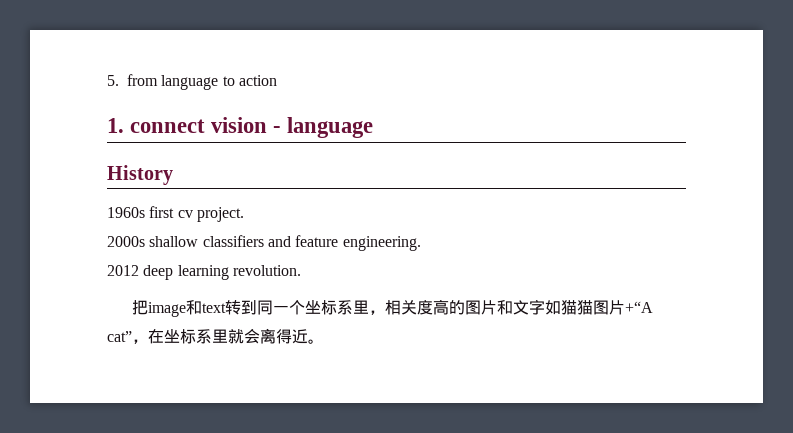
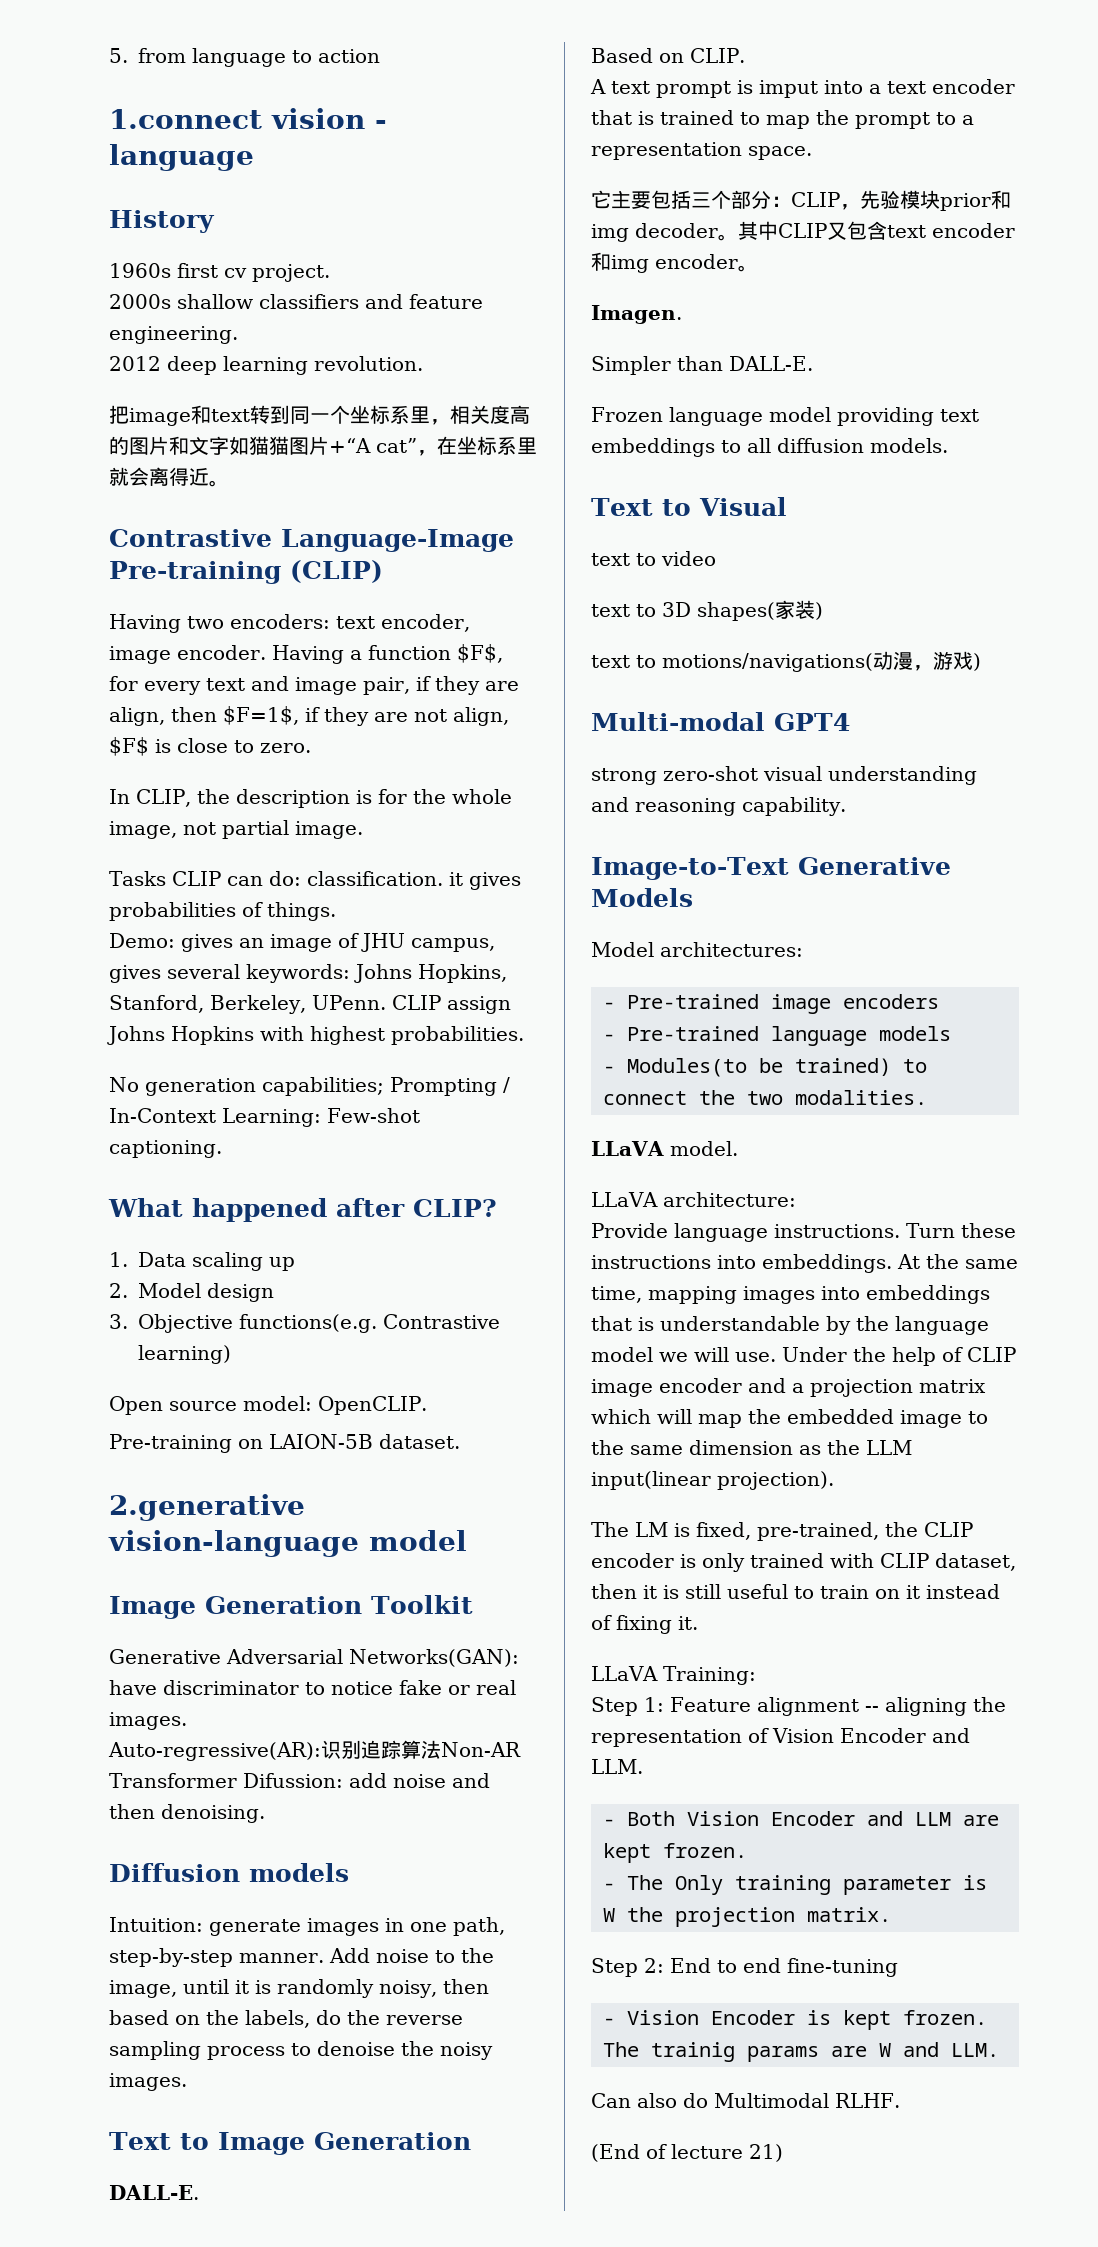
[107,118,206,133] 1. connect -> [109,109,262,129] 1.connect
(324, 341) none -> [109,529,514,552] [109,560,383,584] [109,614,470,633] [109,644,503,664] [109,676,519,695] [109,706,509,726] [109,737,311,756] [109,789,512,808] [109,820,363,839] [109,871,521,890] [109,902,336,921] [109,933,495,952] [109,964,507,983] [109,995,511,1014] [107,1026,524,1045] [109,1077,510,1096] [109,1108,420,1127] [109,1140,222,1158] [108,1198,497,1222] [109,1252,296,1271] [109,1283,275,1302] [109,1314,501,1333] [138,1345,232,1364] [109,1396,427,1415] [109,1434,460,1453] [109,1494,305,1521] [108,1530,467,1557] [109,1595,473,1619] [109,1649,519,1667] [109,1680,516,1695] [109,1712,187,1730] [108,1740,521,1761] [109,1773,490,1788] [109,1804,265,1823] [109,1863,349,1882] [109,1917,505,1936] [109,1948,494,1967] [109,1979,489,1998] [109,2010,463,2028] [109,2041,493,2060] [109,2073,187,2091] [109,2132,471,2155] [109,2185,199,2200] [591,48,745,63] [590,79,1015,98] [591,110,974,129] [591,142,812,160] [591,190,1011,211] [591,221,1015,242] [591,252,758,273] [591,305,682,324] [591,356,813,375] [591,407,979,426] [591,438,948,457] [591,497,787,516] [591,551,716,566] [591,600,823,621] [591,651,981,672] [591,712,850,731] [591,766,977,785] [591,797,846,816] [591,857,951,880] [591,888,693,907] [591,942,803,957] [603,994,939,1014] [603,1026,951,1046] [603,1058,927,1077] [603,1090,927,1105] [591,1141,738,1156] [591,1192,796,1207] [591,1223,1016,1242] [591,1254,1018,1273] [591,1285,990,1304] [591,1316,989,1335] [591,1347,1016,1366] [591,1378,986,1397] [591,1409,988,1428] [591,1440,912,1455] [591,1471,834,1490] [591,1522,973,1541] [591,1553,1016,1572] [591,1584,1000,1599] [591,1615,698,1634] [591,1666,756,1685] [591,1697,1006,1716] [591,1728,970,1747] [591,1759,643,1774] [603,1811,999,1826] [603,1843,747,1863] [603,1875,987,1895] [603,1907,891,1927] [591,1958,898,1977] [603,2010,987,2030] [603,2042,999,2062] [591,2093,900,2108] [591,2144,783,2162] // Contrastive Language-Image Pre-training (CLIP) // Having two encoders: text encoder, image encoder. Having a function $F$, for every text and image pair, if they are align, then $F=1$, if they are not align, $F$ is close to zero. // In CLIP, the description is for the whole image, not partial image. // Tasks CLIP can do: classification. it gives probabilities of things. // Demo: gives an image of JHU campus, gives several keywords: Johns Hopkins, Stanford, Berkeley, UPenn. CLIP assign Johns Hopkins with highest probabilities. // No generation capabilities; Prompting / In-Context Learning: Few-shot captioning. // What happened after CLIP? // 1. Data scaling up // 2. Model design // 3. Objective functions(e.g. Contrastive learning) // Open source model: OpenCLIP. // Pre-training on LAION-5B dataset. // 2.generative vision-language model // Image Generation Toolkit // Generative Adversarial Networks(GAN): have discriminator to notice fake or real images. // Auto-regressive(AR):识别追踪算法Non-AR Transformer Difussion: add noise and then denoising. // Diffusion models // Intuition: generate images in one path, step-by-step manner. Add noise to the image, until it is randomly noisy, then based on the labels, do the reverse sampling process to denoise the noisy images. // Text to Image Generation // DALL-E. // Based on CLIP. // A text prompt is imput into a text encoder that is trained to map the prompt to a representation space. // 它主要包括三个部分：CLIP，先验模块prior和img decoder。其中CLIP又包含text encoder和img encoder。 // Imagen. // Simpler than DALL-E. // Frozen language model providing text embeddings to all diffusion models. // Text to Visual // text to video // text to 3D shapes(家装) // text to motions/navigations(动漫，游戏) // Multi-modal GPT4 // strong zero-shot visual understanding and reasoning capability. // Image-to-Text Generative Models // Model architectures: // - Pre-trained image encoders // - Pre-trained language models // - Modules(to be trained) to connect the two modalities. // LLaVA model. // LLaVA architecture: // Provide language instructions. Turn these instructions into embeddings. At the same time, mapping images into embeddings that is understandable by the language model we will use. Under the help of CLIP image encoder and a projection matrix which will map the embedded image to the same dimension as the LLM input(linear projection). // The LM is fixed, pre-trained, the CLIP encoder is only trained with CLIP dataset, then it is still useful to train on it instead of fixing it. // LLaVA Training: // Step 1: Feature alignment -- aligning the representation of Vision Encoder and LLM. // - Both Vision Encoder and LLM are kept frozen. // - The Only training parameter is W the projection matrix. // Step 2: End to end fine-tuning // - Vision Encoder is kept frozen. The trainig params are W and LLM. // Can also do Multimodal RLHF. // (End of lecture 21)

